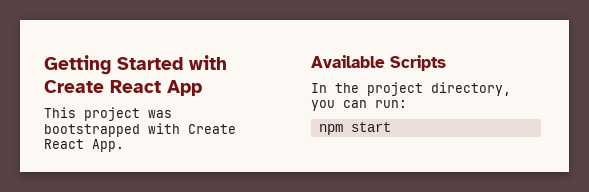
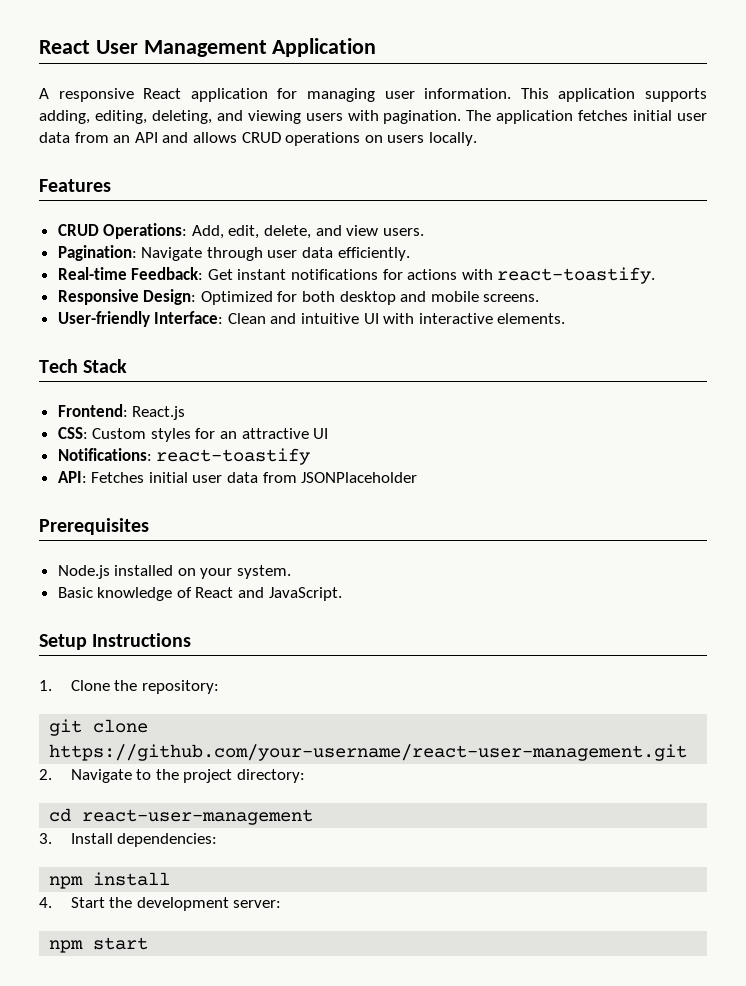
[44,55,227,75] [44,80,202,96] [44,107,172,121] [44,123,236,137] [44,139,124,152] [311,55,446,71] [311,82,511,96] [311,100,407,111] Getting Started with Create React App // This project was bootstrapped with Create React App. // Available Scripts // In the project directory, you can run: -> [39,38,377,57] [39,88,708,102] [39,110,707,124] [39,132,477,146] [39,179,111,192] [57,223,424,239] [57,245,410,261] [57,267,656,284] [57,289,540,305] [57,311,566,327] [39,359,128,373] [57,404,186,420] [57,427,329,442] [57,448,311,465] [57,471,418,483] [39,518,149,535] [57,565,292,579] [57,587,342,601] [39,633,192,650] [39,680,219,694] [49,719,149,736] [49,744,688,761] [39,769,306,783] [49,808,314,825] [39,833,218,847] [49,872,171,889] [39,897,282,911] React User Management Application // A responsive React application for managing user information. This application supports adding, editing, deleting, and viewing users with pagination. The application fetches initial user data from an API and allows CRUD operations on users locally. // Features // CRUD Operations: Add, edit, delete, and view users. // Pagination: Navigate through user data efficiently. // Real-time Feedback: Get instant notifications for actions with react-toastify. // Responsive Design: Optimized for both desktop and mobile screens. // User-friendly Interface: Clean and intuitive UI with interactive elements. // Tech Stack // Frontend: React.js // CSS: Custom styles for an attractive UI // Notifications: react-toastify // API: Fetches initial user data from JSONPlaceholder // Prerequisites // Node.js installed on your system. // Basic knowledge of React and JavaScript. // Setup Instructions // 1. Clone the repository: // git clone https://github.com/your-username/react-user-management.git // 2. Navigate to the project directory: // cd react-user-management // 3. Install dependencies: // npm install // 4. Start the development server:

